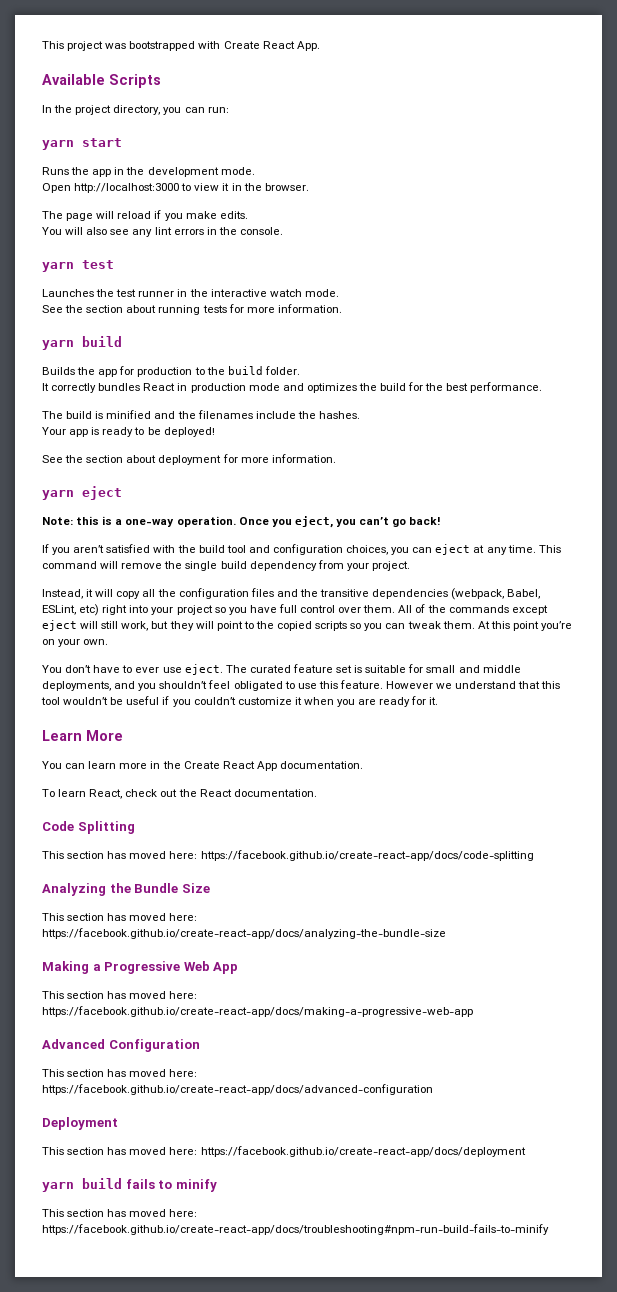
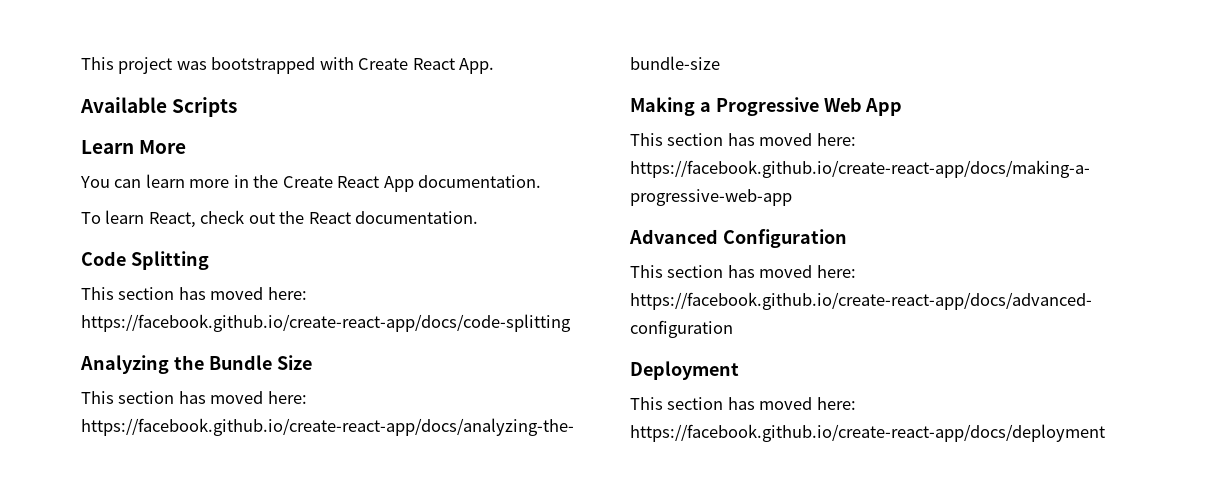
[42,105,229,115] [42,138,122,150] [42,167,255,177] [42,183,309,193] [42,210,248,221] [42,227,283,237] [42,260,114,272] [42,289,339,297] [42,304,342,315] [42,336,122,350] [42,366,300,377] [42,382,543,393] [42,410,360,419] [42,427,215,437] [42,454,336,465] [42,486,122,500] [42,516,442,528] [42,544,561,555] [42,560,410,571] [42,588,541,600] [42,604,548,616] [42,620,573,631] [42,639,109,647] [42,664,521,675] [42,680,561,691] [41,696,439,707] // In the project directory, you can run: // yarn start // Runs the app in the development mode. // Open http://localhost:3000 to view it in the browser. // The page will reload if you make edits. // You will also see any lint errors in the console. // yarn test // Launches the test runner in the interactive watch mode. // See the section about running tests for more information. // yarn build // Builds the app for production to the build folder. // It correctly bundles React in production mode and optimizes the build for the best performance. // The build is minified and the filenames include the hashes. // Your app is ready to be deployed! // See the section about deployment for more information. // yarn eject // Note: this is a one-way operation. Once you eject, you can’t go back! // If you aren’t satisfied with the build tool and configuration choices, you can eject at any time. This command will remove the single build dependency from your project. // Instead, it will copy all the configuration files and the transitive dependencies (webpack, Babel, ESLint, etc) right into your project so you have full control over them. All of the commands except eject will still work, but they will point to the copied scripts so you can tweak them. At this point you’re on your own. // You don’t have to ever use eject. The curated feature set is suitable for small and middle deployments, and you shouldn’t feel obligated to use this feature. However we understand that this tool wouldn’t be useful if you couldn’t customize it when you are ready for it. -> (238, 107) none
[42,1178,217,1192] [42,1209,198,1217] [42,1224,549,1235] // yarn build fails to minify // This section has moved here: https://facebook.github.io/create-react-app/docs/troubleshooting#npm-run-build-fails-to-minify -> (1105, 433) none

